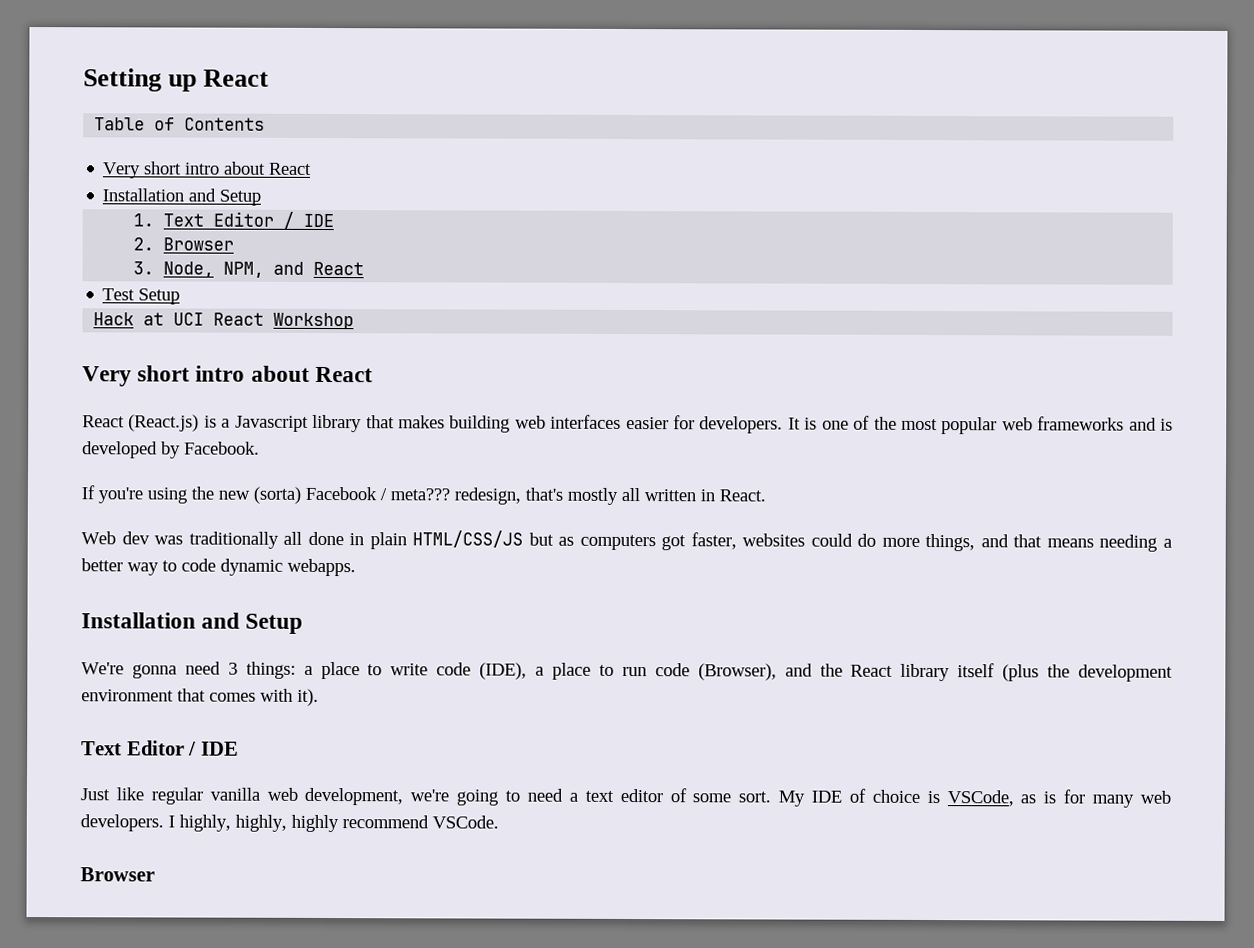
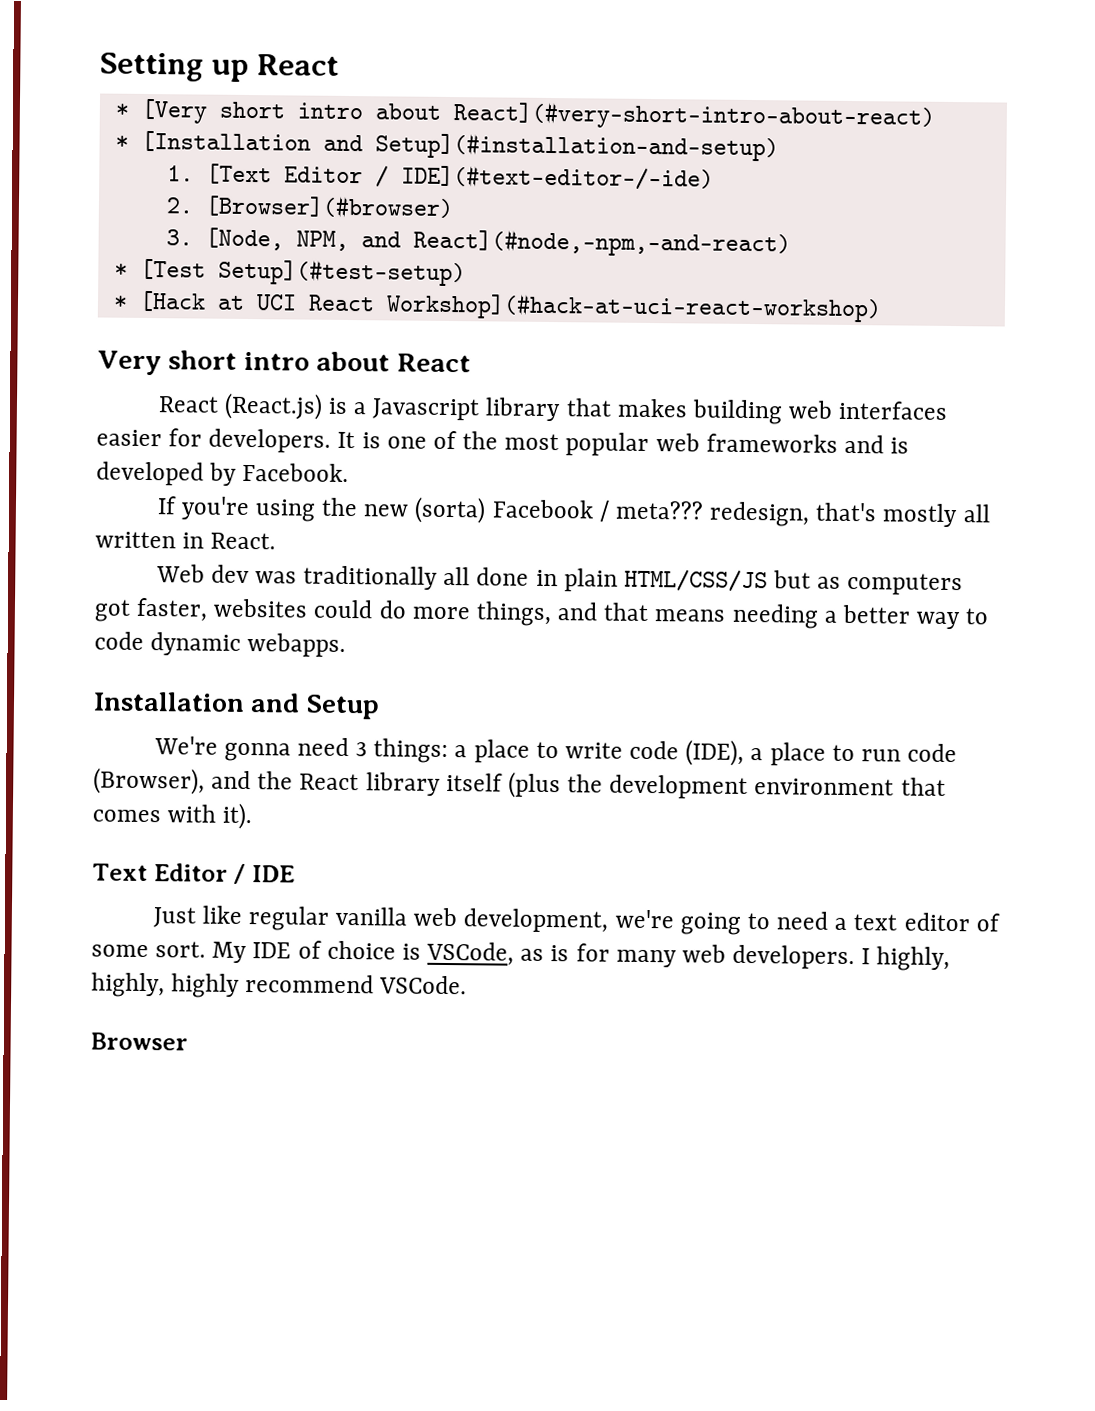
[94,117,266,131] [102,161,313,179] [102,188,262,206] Table of Contents // Very short intro about React // Installation and Setup -> [114,98,935,131] [114,130,779,162] * [Very short intro about React](#very-short-intro-about-react) // * [Installation and Setup](#installation-and-setup)
[163,211,335,229] Text Editor / IDE -> [205,163,714,191] [Text Editor / IDE](#text-editor-/-ide)
[163,237,235,251] Browser -> [204,194,454,220] [Browser](#browser)
[163,261,215,278] Node, -> [204,227,284,251] [Node,
[313,261,365,276] [102,288,181,305] [93,312,135,326] React // Test Setup // Hack -> [412,228,791,258] [113,258,466,287] [112,290,206,312] React](#node,-npm,-and-react) // * [Test Setup](#test-setup) // * [Hack
[273,312,355,330] Workshop -> [385,292,882,323] Workshop](#hack-at-uci-react-workshop)

